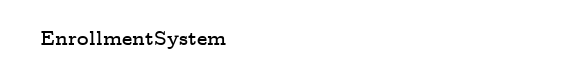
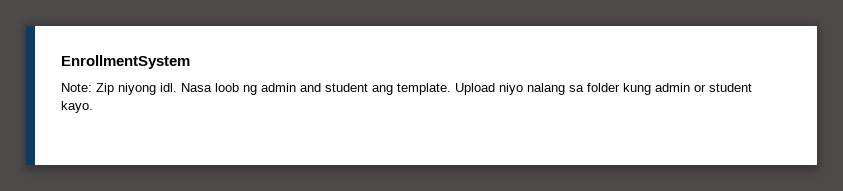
(226, 40) none -> [61,83,752,95] [61,101,93,113] // Note: Zip niyong idl. Nasa loob ng admin and student ang template. Upload niyo nalang sa folder kung admin or student kayo.

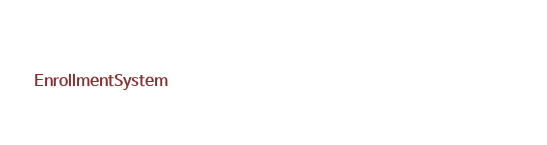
[61,83,752,95] [61,101,93,113] // Note: Zip niyong idl. Nasa loob ng admin and student ang template. Upload niyo nalang sa folder kung admin or student kayo. -> (168, 82) none

